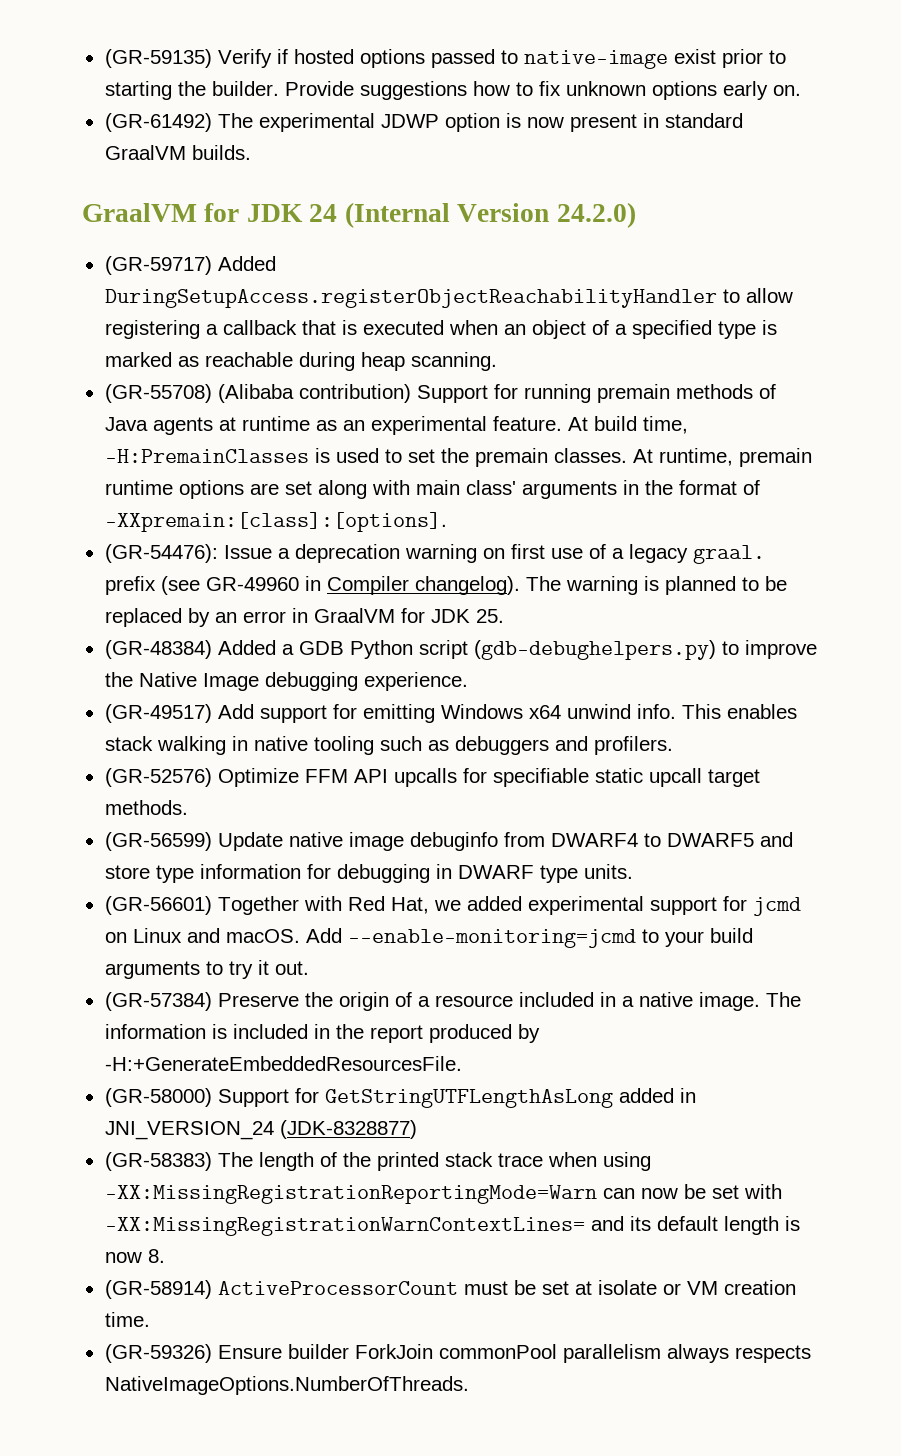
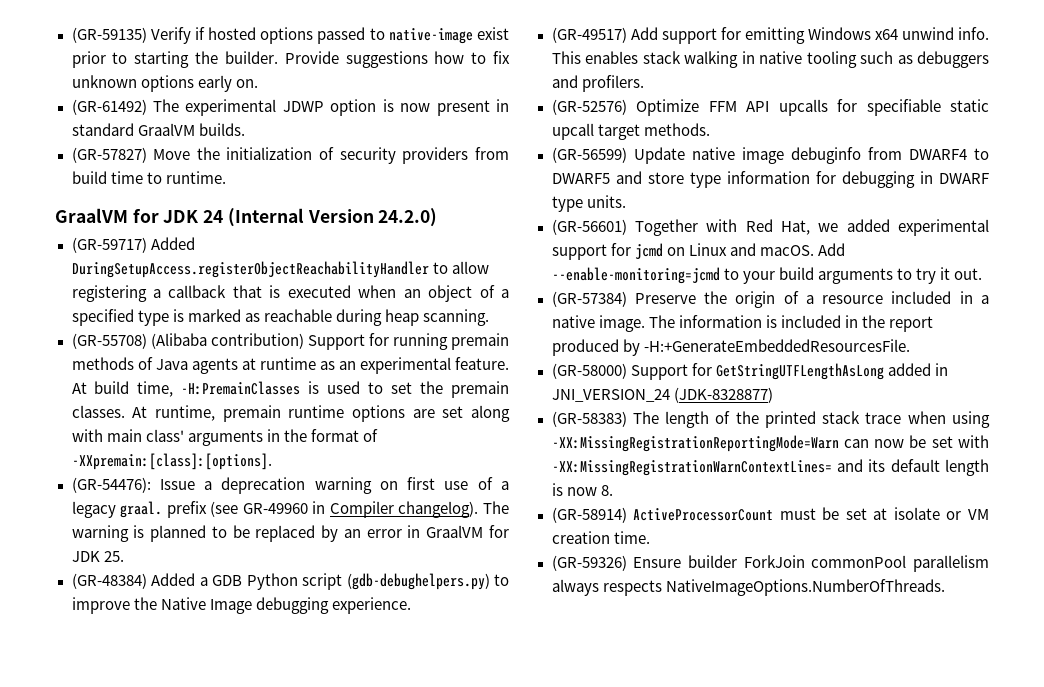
(251, 152) none -> [71,147,510,164] [71,171,226,184] // (GR-57827) Move the initialization of security providers from build time to runtime.

